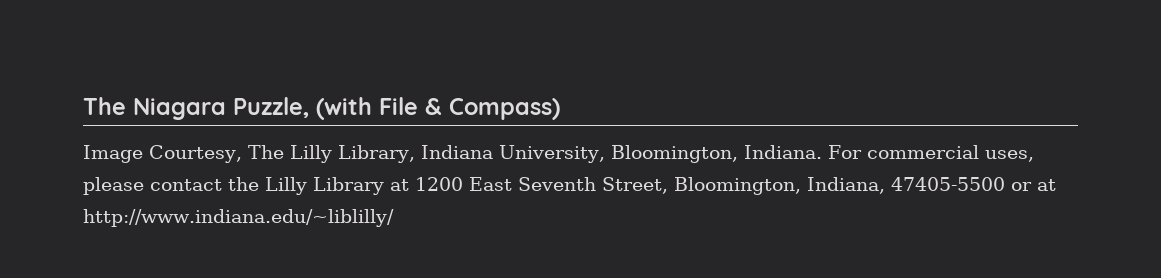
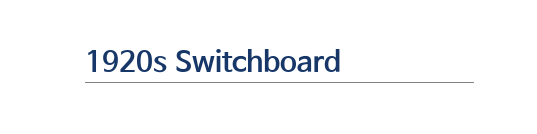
[83,97,560,120] [83,145,1034,163] [83,177,1056,195] [83,209,394,227] The Niagara Puzzle, (with File & Compass) // Image Courtesy, The Lilly Library, Indiana University, Bloomington, Indiana. For commercial uses, please contact the Lilly Library at 1200 East Seventh Street, Bloomington, Indiana, 47405-5500 or at http://www.indiana.edu/~liblilly/ -> [85,49,341,73] 1920s Switchboard

